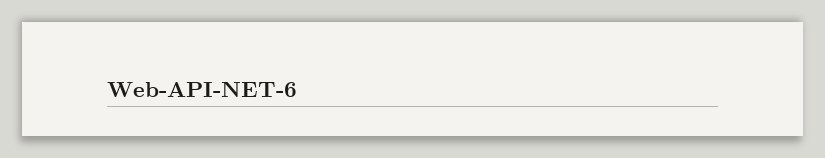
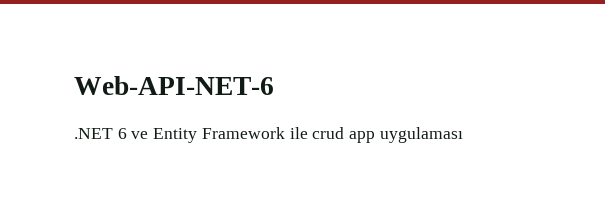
(297, 89) none -> [74,127,463,143] // .NET 6 ve Entity Framework ile crud app uygulaması

